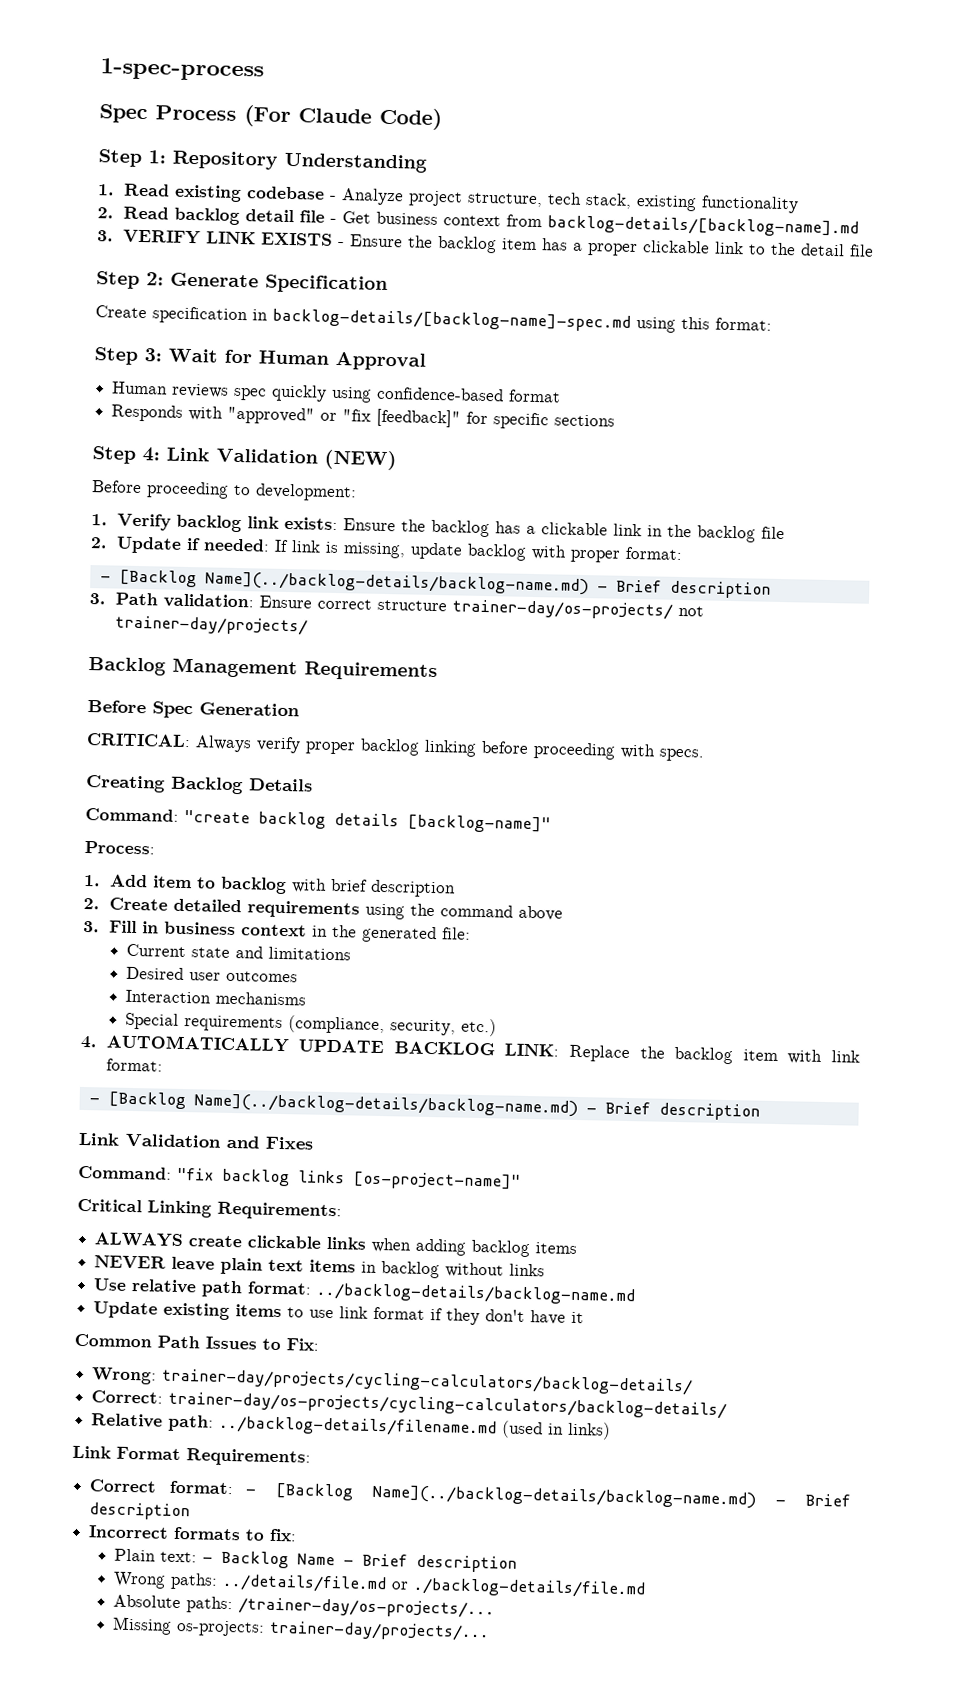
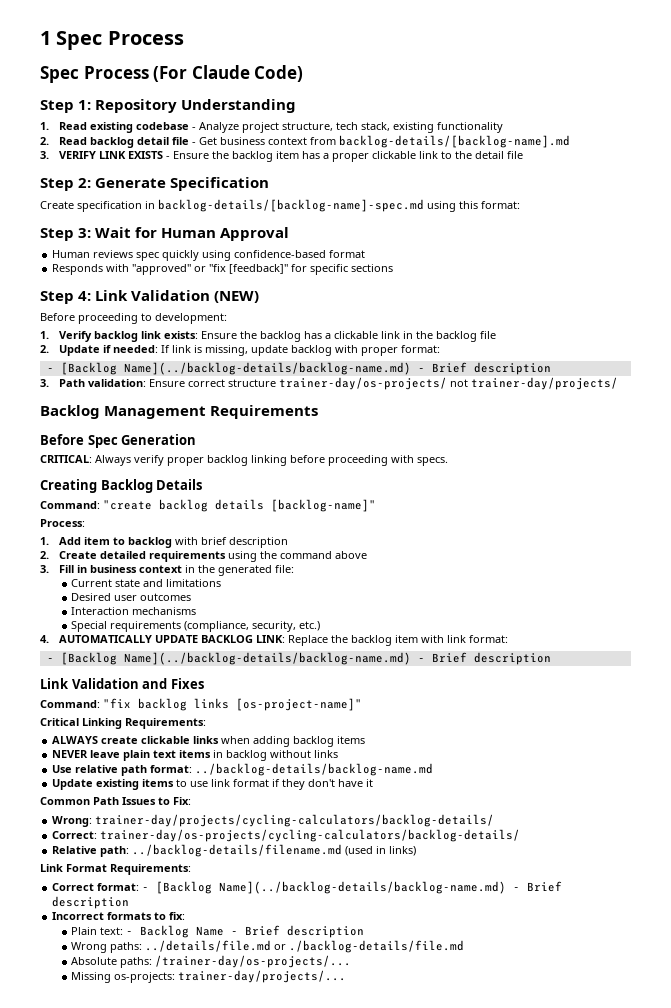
[100,58,264,82] 1-spec-process -> [40,31,184,50] 1 Spec Process

